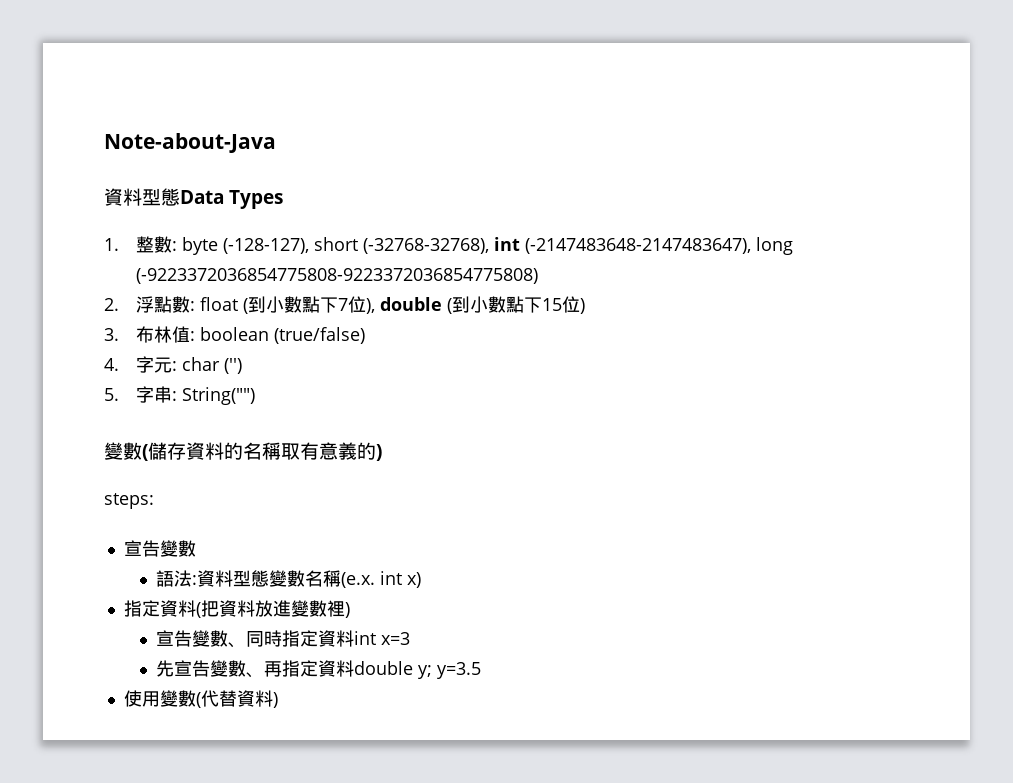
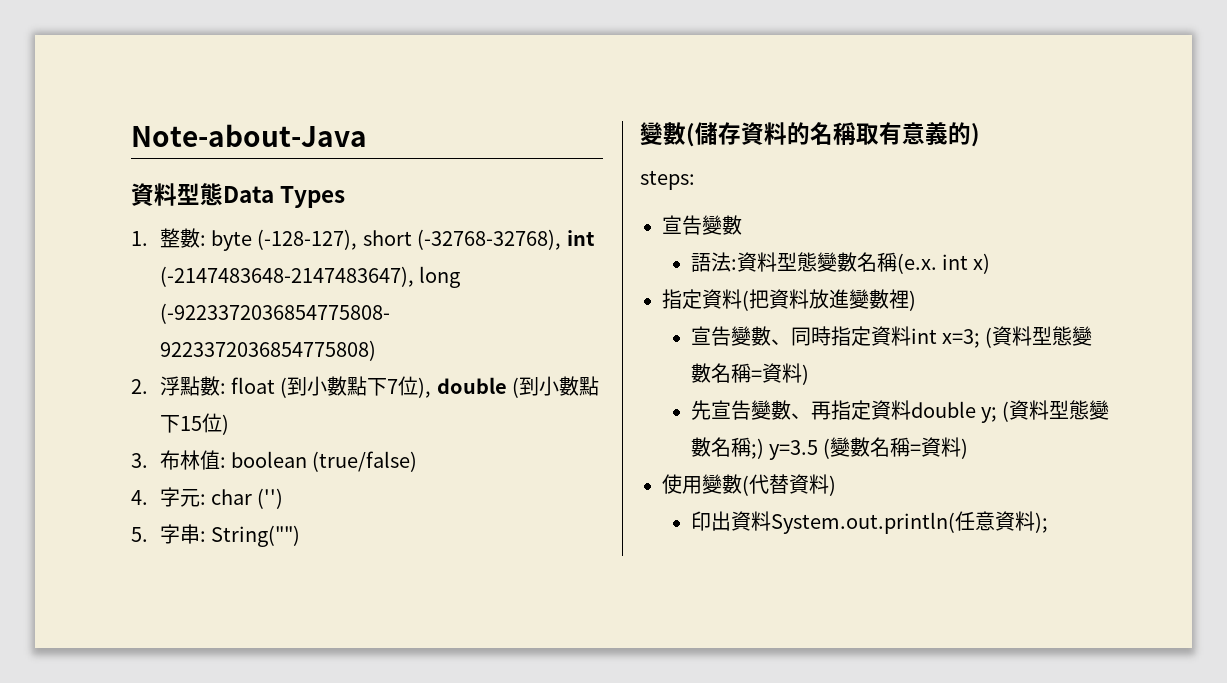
[381,632,411,645] x=3 -> [942,326,1093,348] [690,363,809,385] x=3; (資料型態變數名稱=資料)
[437,662,482,679] y=3.5 -> [1002,400,1110,422] [690,437,969,460] (資料型態變數名稱;) y=3.5 (變數名稱=資料)
(278, 700) none -> [690,511,1048,534] // 印出資料System.out.println(任意資料);

